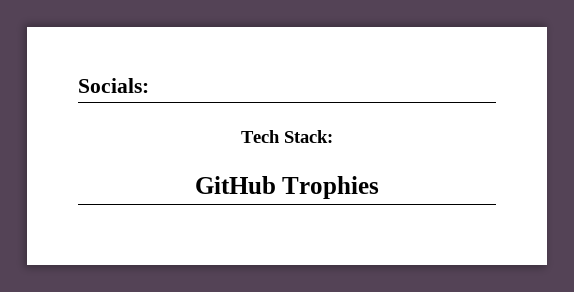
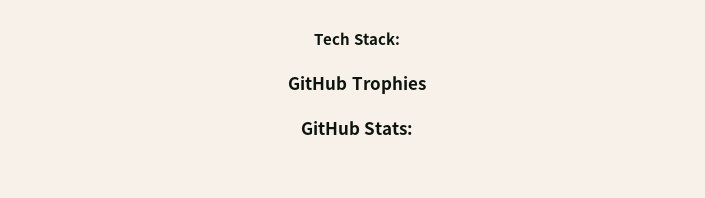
[78,78,149,93] Socials: // -> (313, 38) none
(380, 187) none -> [300,121,414,135] // GitHub Stats:

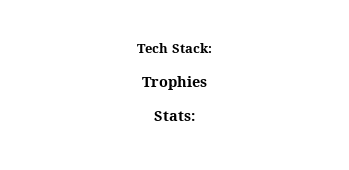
[288,76,348,90] GitHub -> (212, 48) none
[300,121,360,135] GitHub -> (207, 83) none

